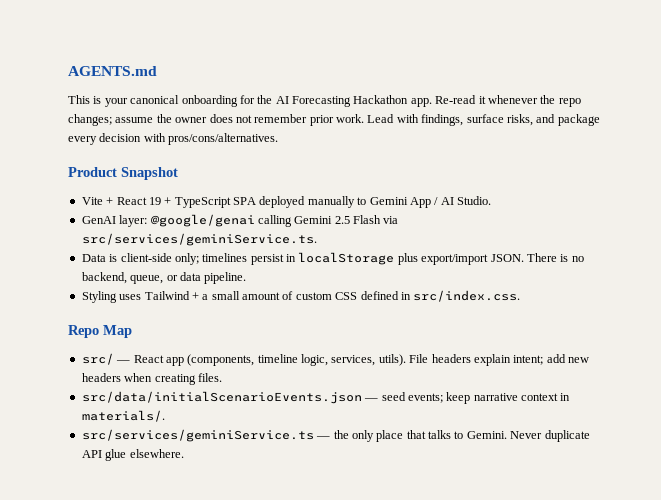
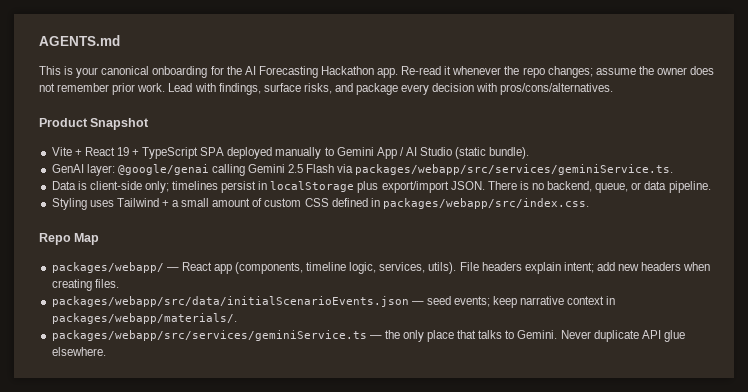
[457,196,491,205] Studio. -> [420,147,530,159] Studio (static bundle).
[81,233,317,246] src/services/geminiService.ts. -> [355,164,674,175] packages/webapp/src/services/geminiService.ts.
[413,290,521,302] src/index.css. -> [382,198,589,209] packages/webapp/src/index.css.
[81,353,114,365] src/ -> [51,262,164,273] packages/webapp/
[81,391,362,404] src/data/initialScenarioEvents.json -> [51,296,409,307] packages/webapp/src/data/initialScenarioEvents.json
[81,410,165,422] [81,429,314,442] materials/. // src/services/geminiService.ts -> [51,313,237,324] [51,330,367,341] packages/webapp/materials/. // packages/webapp/src/services/geminiService.ts

